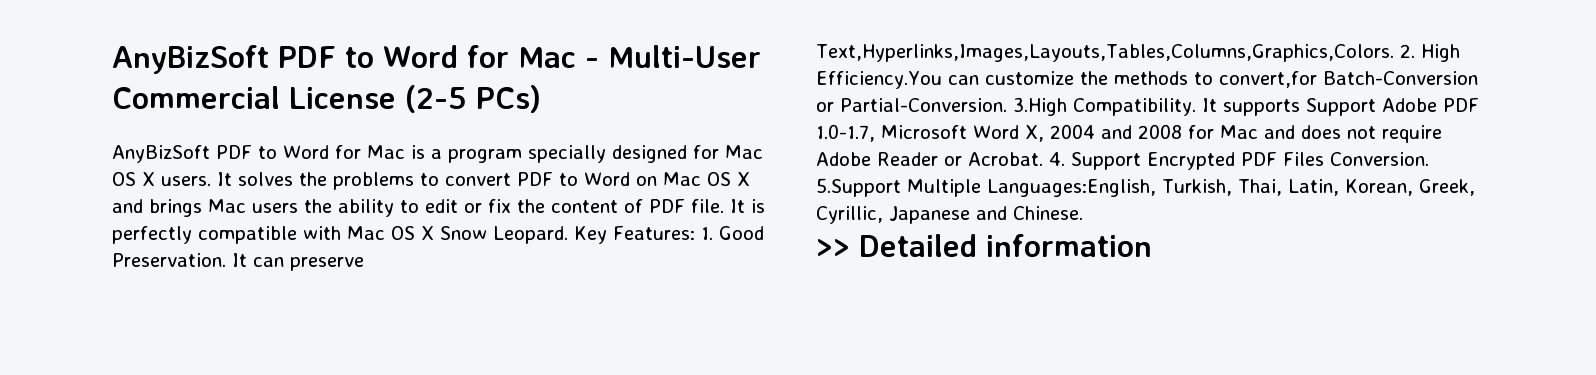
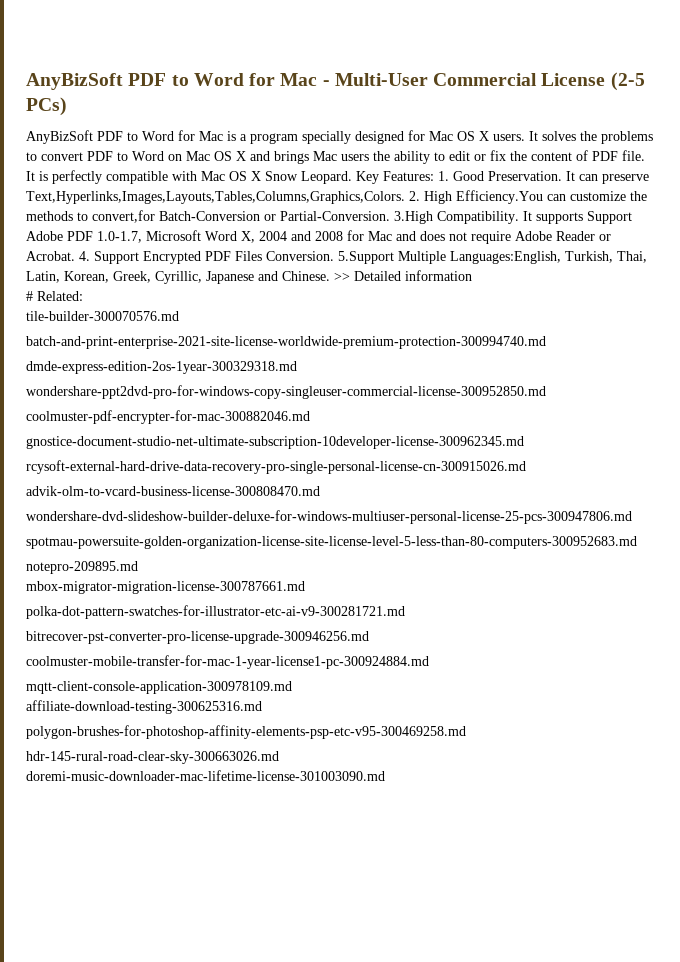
(1083, 213) // -> (330, 276) none
(1152, 245) none -> [26,291,83,301] [26,311,179,321] [26,336,546,349] [26,361,297,374] [26,385,546,399] [26,410,310,424] [26,436,524,449] [26,460,526,474] [26,486,320,496] [26,510,632,524] [26,536,637,549] [26,561,138,574] [26,581,305,594] [26,605,405,619] [26,631,369,644] [26,655,429,669] [26,681,292,694] [26,700,262,714] [26,725,466,739] [26,751,279,764] [26,770,385,781] // # Related: // tile-builder-300070576.md // batch-and-print-enterprise-2021-site-license-worldwide-premium-protection-300994740.md // dmde-express-edition-2os-1year-300329318.md // wondershare-ppt2dvd-pro-for-windows-copy-singleuser-commercial-license-300952850.md // coolmuster-pdf-encrypter-for-mac-300882046.md // gnostice-document-studio-net-ultimate-subscription-10developer-license-300962345.md // rcysoft-external-hard-drive-data-recovery-pro-single-personal-license-cn-300915026.md // advik-olm-to-vcard-business-license-300808470.md // wondershare-dvd-slideshow-builder-deluxe-for-windows-multiuser-personal-license-25-pcs-300947806.md // spotmau-powersuite-golden-organization-license-site-license-level-5-less-than-80-computers-300952683.md // notepro-209895.md // mbox-migrator-migration-license-300787661.md // polka-dot-pattern-swatches-for-illustrator-etc-ai-v9-300281721.md // bitrecover-pst-converter-pro-license-upgrade-300946256.md // coolmuster-mobile-transfer-for-mac-1-year-license1-pc-300924884.md // mqtt-client-console-application-300978109.md // affiliate-download-testing-300625316.md // polygon-brushes-for-photoshop-affinity-elements-psp-etc-v95-300469258.md // hdr-145-rural-road-clear-sky-300663026.md // doremi-music-downloader-mac-lifetime-license-301003090.md

